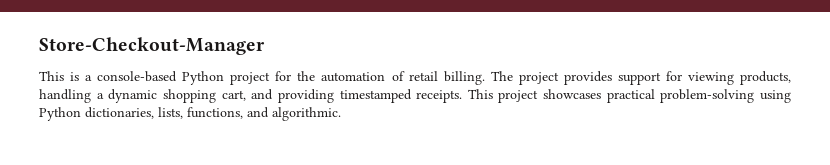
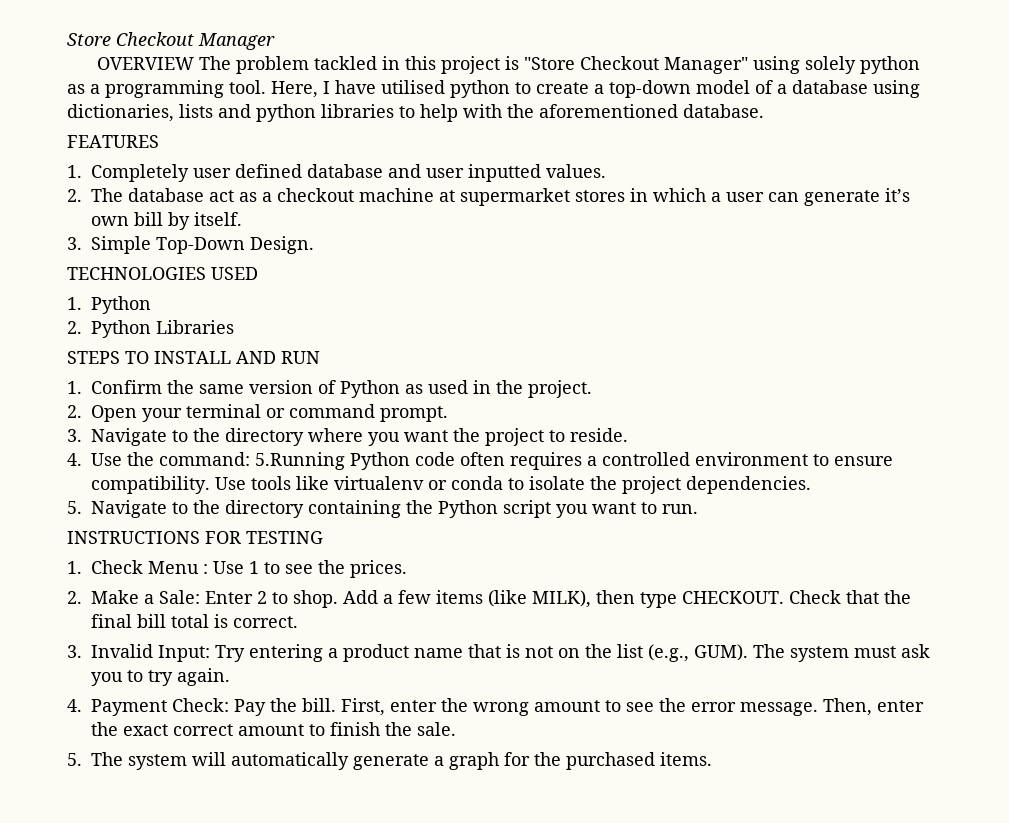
[39,37,265,55] [39,71,791,85] [39,89,791,103] [39,107,341,121] Store-Checkout-Manager // This is a console-based Python project for the automation of retail billing. The project provides support for viewing products, handling a dynamic shopping cart, and providing timestamped receipts. This project showcases practical problem-solving using Python dictionaries, lists, functions, and algorithmic. -> [67,32,275,50] [97,56,921,74] [67,80,920,98] [67,104,764,122] [67,135,159,148] [67,164,606,182] [67,188,910,206] [91,212,242,230] [67,236,314,254] [67,267,258,280] [67,296,151,314] [67,320,234,338] [67,351,320,364] [67,380,592,398] [67,404,448,422] [67,428,628,446] [67,452,893,470] [91,476,811,494] [67,500,698,518] [67,531,323,544] [67,560,407,578] [67,590,911,608] [91,614,298,628] [67,644,930,662] [91,668,230,686] [67,698,924,716] [91,722,456,736] [67,752,712,770] Store Checkout Manager // OVERVIEW The problem tackled in this project is "Store Checkout Manager" using solely python as a programming tool. Here, I have utilised python to create a top-down model of a database using dictionaries, lists and python libraries to help with the aforementioned database. // FEATURES // 1. Completely user defined database and user inputted values. // 2. The database act as a checkout machine at supermarket stores in which a user can generate it’s own bill by itself. // 3. Simple Top-Down Design. // TECHNOLOGIES USED // 1. Python // 2. Python Libraries // STEPS TO INSTALL AND RUN // 1. Confirm the same version of Python as used in the project. // 2. Open your terminal or command prompt. // 3. Navigate to the directory where you want the project to reside. // 4. Use the command: 5.Running Python code often requires a controlled environment to ensure compatibility. Use tools like virtualenv or conda to isolate the project dependencies. // 5. Navigate to the directory containing the Python script you want to run. // INSTRUCTIONS FOR TESTING // 1. Check Menu : Use 1 to see the prices. // 2. Make a Sale: Enter 2 to shop. Add a few items (like MILK), then type CHECKOUT. Check that the final bill total is correct. // 3. Invalid Input: Try entering a product name that is not on the list (e.g., GUM). The system must ask you to try again. // 4. Payment Check: Pay the bill. First, enter the wrong amount to see the error message. Then, enter the exact correct amount to finish the sale. // 5. The system will automatically generate a graph for the purchased items.

